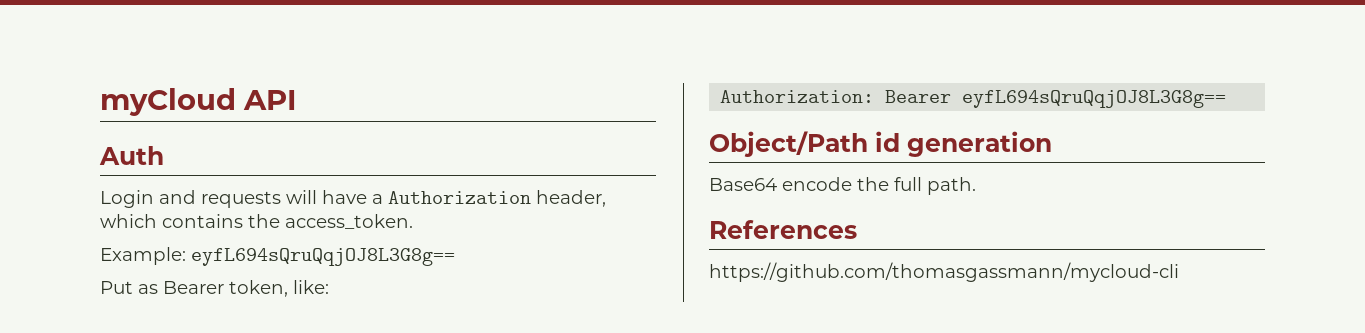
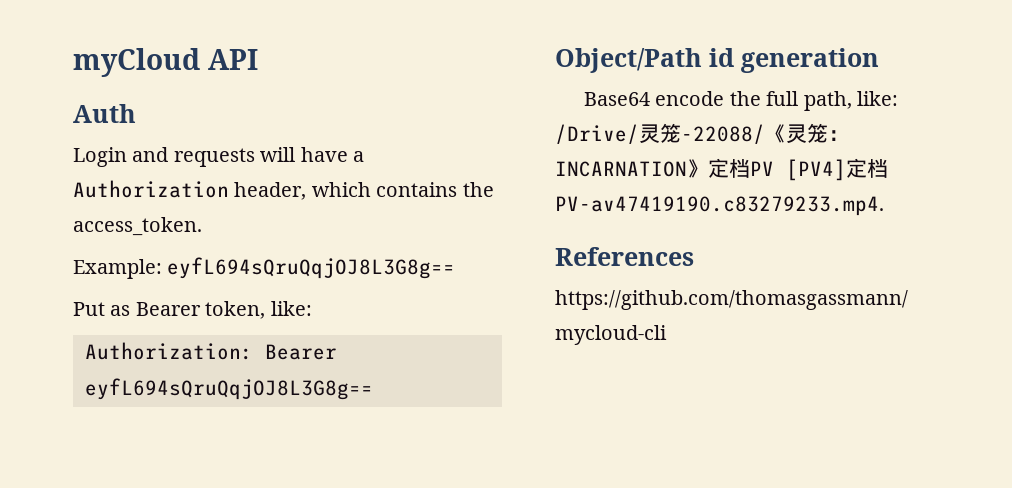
[927,177,976,195] path. -> [803,91,899,111] [555,123,849,144] [555,158,888,181] [555,196,884,216] path, like: /Drive/灵笼-22088/《灵笼：INCARNATION》定档PV [PV4]定档PV-av47419190.c83279233.mp4.

